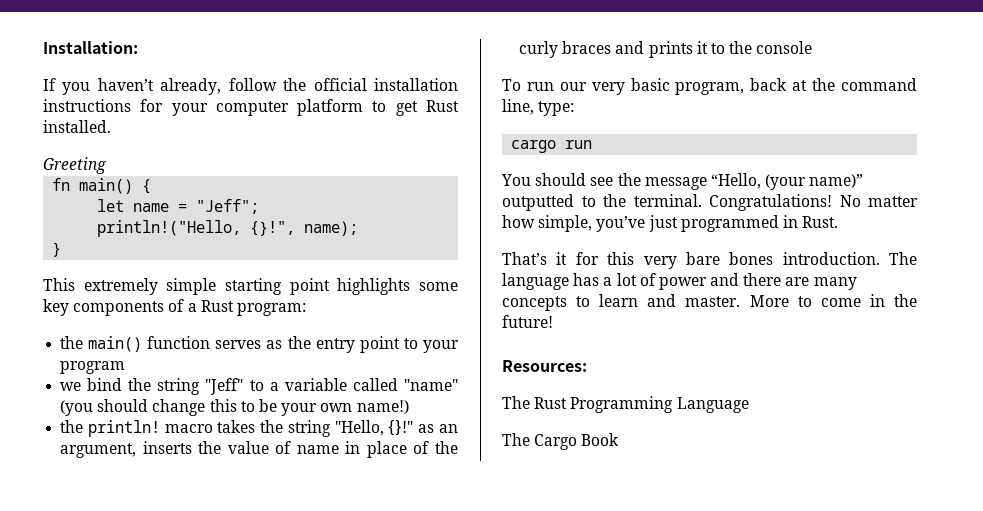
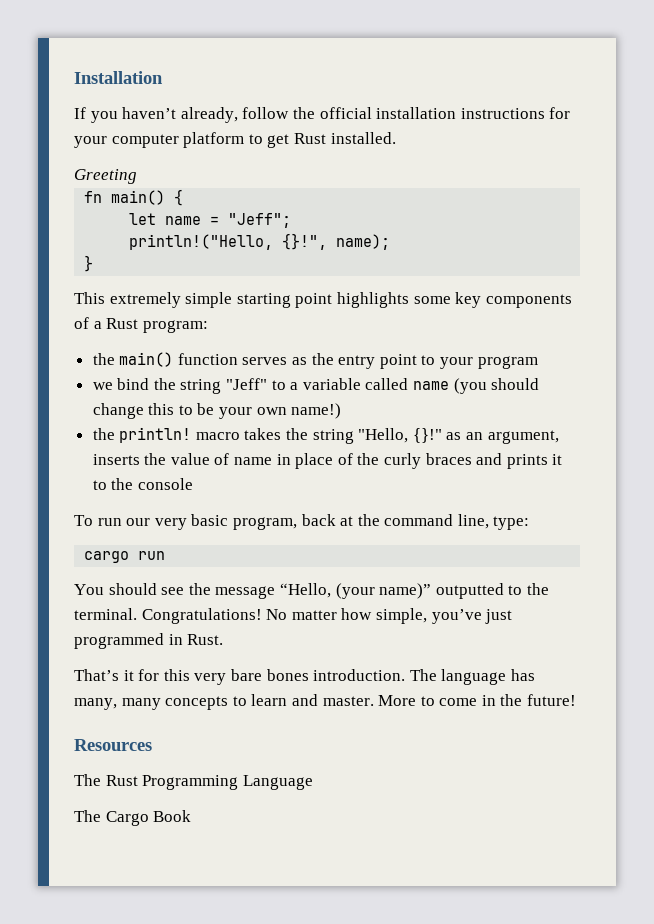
[43,41,138,54] Installation: -> [74,71,163,84] Installation
[404,379,458,391] "name" -> [413,381,450,390] name
[603,273,810,290] a lot of power and there are -> [74,698,117,710] many,
[502,360,587,372] Resources: -> [74,739,152,751] Resources

